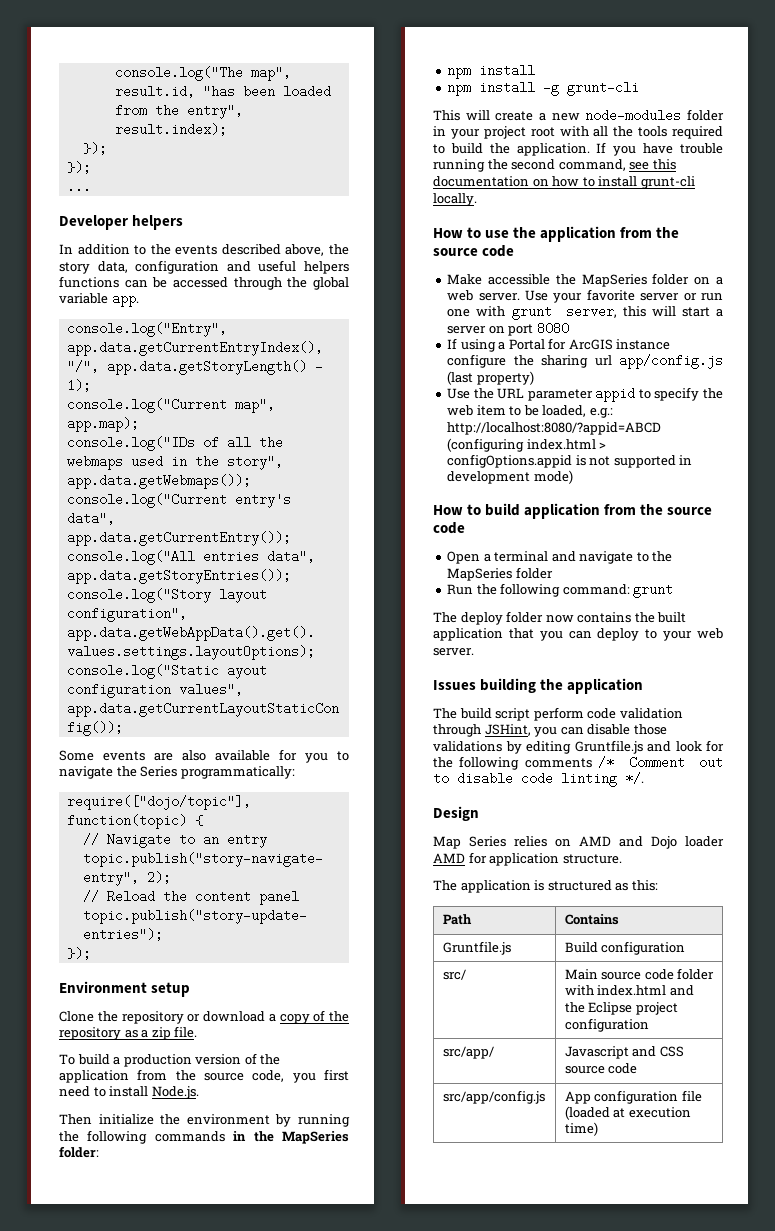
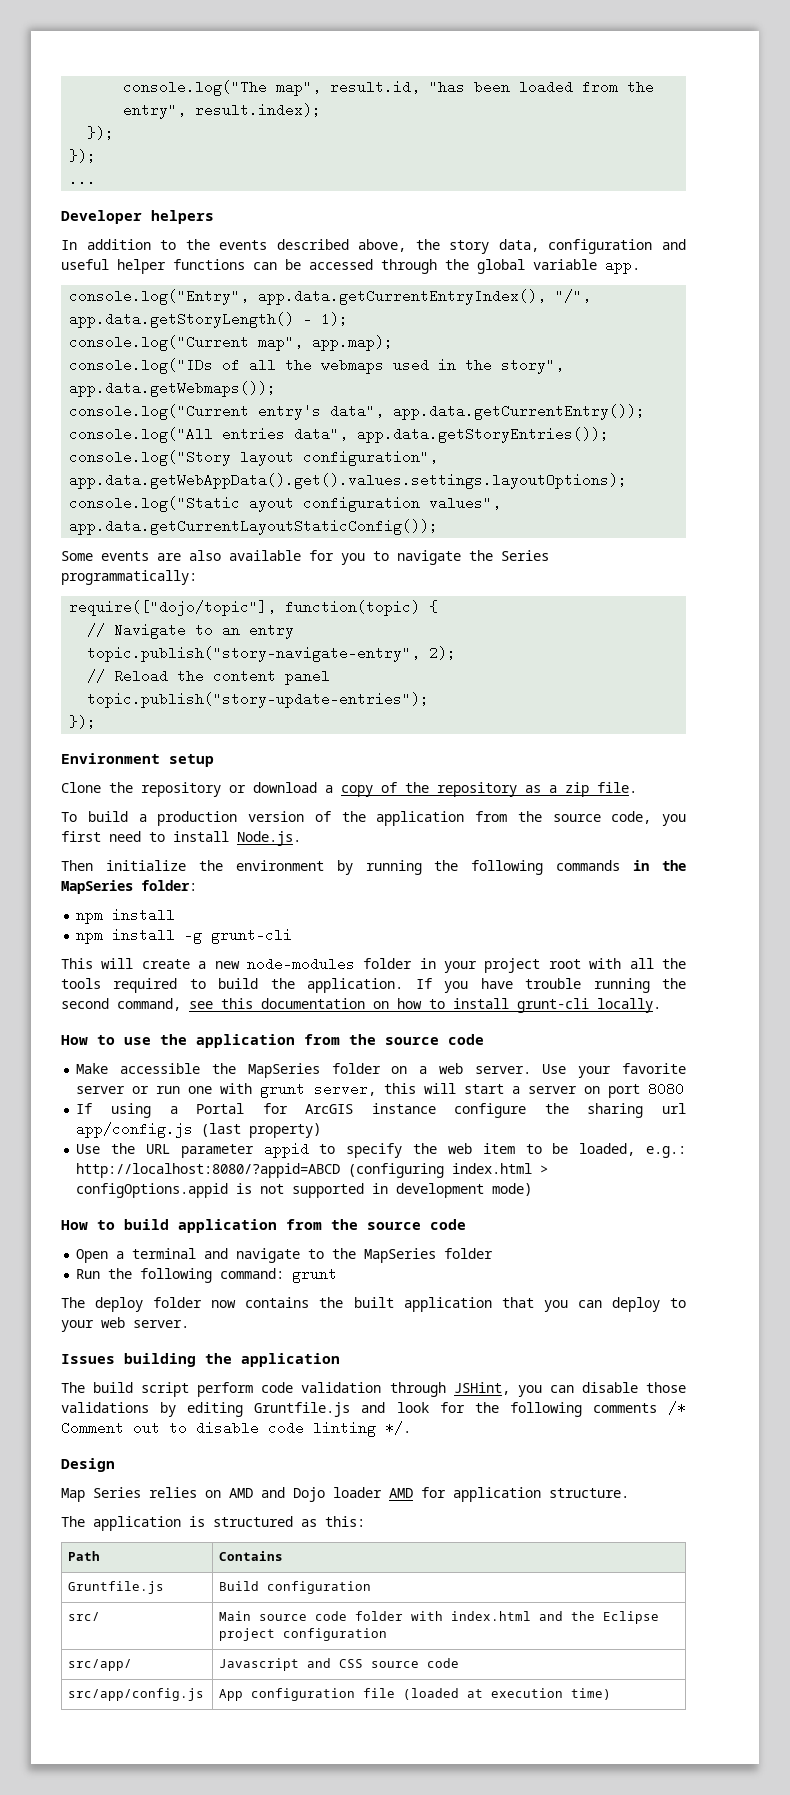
[304,261,349,274] helpers -> [117,259,166,274] helper

